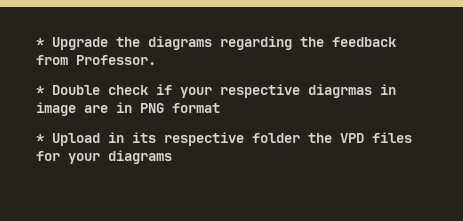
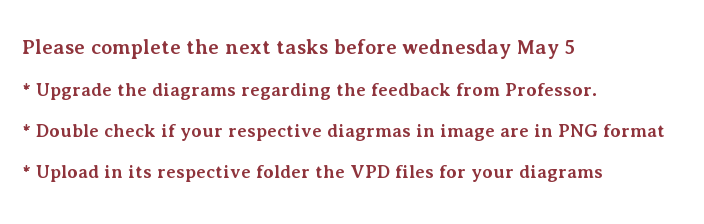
(36, 42) none -> [22,39,576,59] Please complete the next tasks before wednesday May 5 //

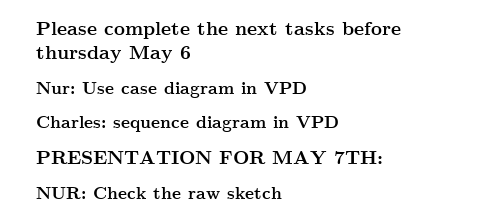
[402,39,576,59] [22,83,597,100] [22,124,665,141] [22,165,603,182] wednesday May 5 // * Upgrade the diagrams regarding the feedback from Professor. // * Double check if your respective diagrmas in image are in PNG format // * Upload in its respective folder the VPD files for your diagrams -> [36,45,191,63] [36,82,307,98] [36,116,339,132] [36,150,383,165] [36,187,282,200] thursday May 6 // Nur: Use case diagram in VPD // Charles: sequence diagram in VPD // PRESENTATION FOR MAY 7TH: // NUR: Check the raw sketch

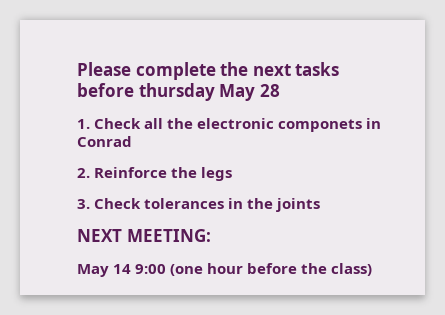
[180,46,191,59] [36,82,307,98] [36,116,339,132] [36,150,383,165] [36,187,282,200] 6 // Nur: Use case diagram in VPD // Charles: sequence diagram in VPD // PRESENTATION FOR MAY 7TH: // NUR: Check the raw sketch -> [259,84,280,97] [77,118,382,132] [77,136,132,147] [77,167,233,181] [77,198,321,212] [77,229,211,242] [77,263,373,277] 28 // 1. Check all the electronic componets in Conrad // 2. Reinforce the legs // 3. Check tolerances in the joints // NEXT MEETING: // May 14 9:00 (one hour before the class)

